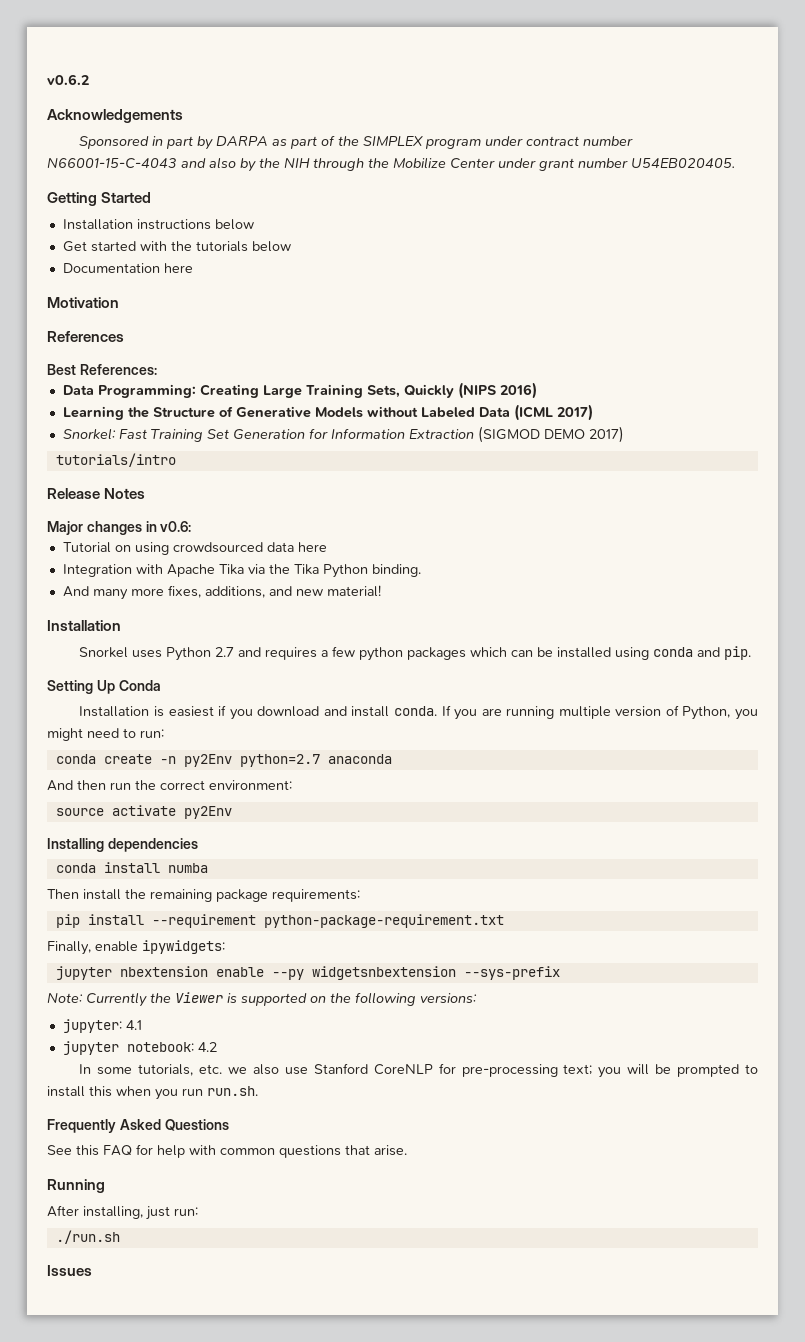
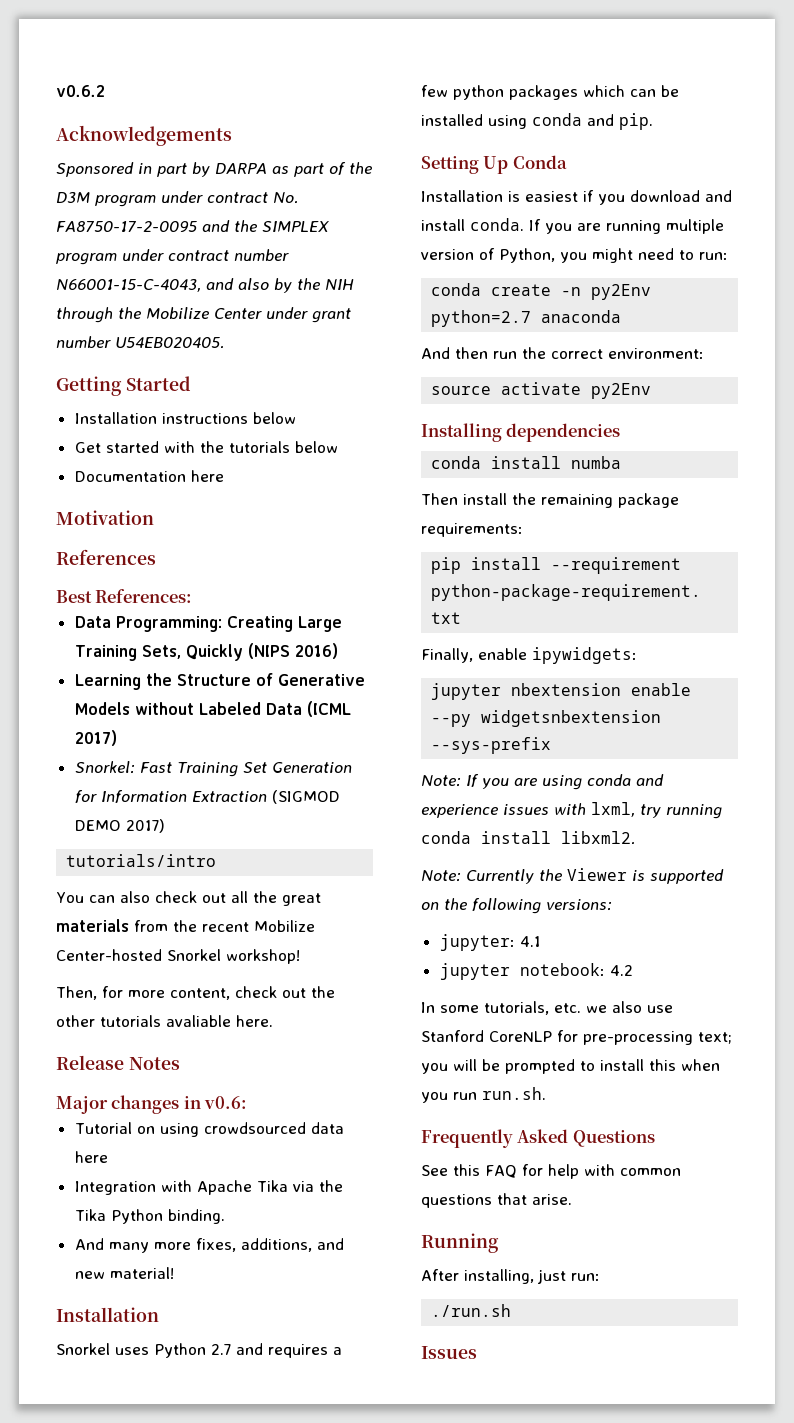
(360, 141) none -> [56,191,298,207] [56,220,257,232] D3M program under contract No. FA8750-17-2-0095 and the
[47,157,177,169] N66001-15-C-4043 -> [56,279,201,292] N66001-15-C-4043,
(176, 460) none -> [56,891,321,906] [56,919,315,932] [56,949,300,964] [56,986,335,1000] [56,1015,273,1027] // You can also check out all the great materials from the recent Mobilize Center-hosted Snorkel workshop! // Then, for more content, check out the other tutorials avaliable here.
(560, 973) none -> [421,774,664,790] [421,802,722,819] [421,831,635,845] // Note: If you are using conda and experience issues with lxml, try running conda install libxml2.

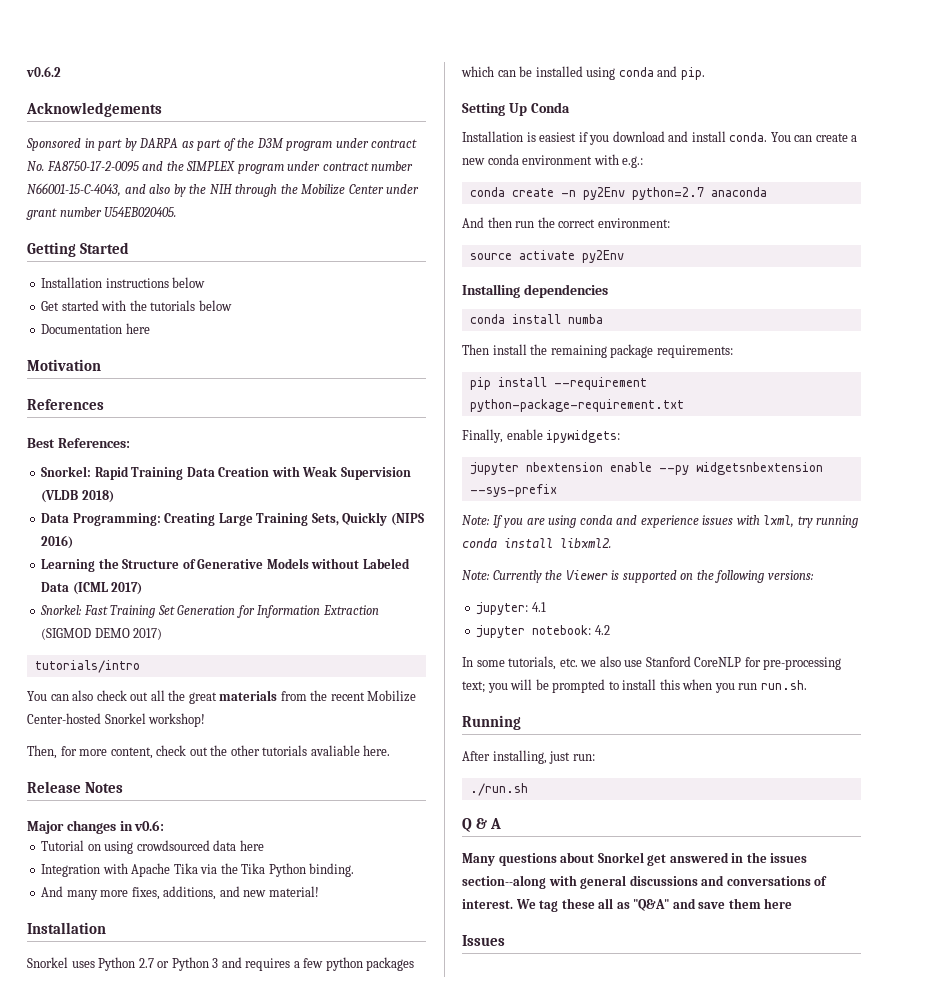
(193, 596) none -> [41,466,411,480] [41,490,114,503] // Snorkel: Rapid Training Data Creation with Weak Supervision (VLDB 2018)
(231, 1349) none -> [157,957,219,971] or Python 3
[529,219,724,234] [421,248,728,263] If you are running multiple version of Python, you might need to run: -> [770,132,858,142] [462,154,644,168] You can create a new conda environment with e.g.:
[421,1129,655,1148] [421,1164,681,1179] [421,1193,572,1208] // Frequently Asked Questions // See this FAQ for help with common questions that arise. -> (807, 685) none
(512, 1310) none -> [462,818,502,832] [462,852,808,866] [462,875,828,889] [462,898,793,912] // Q & A // Many questions about Snorkel get answered in the issues section--along with general discussions and conversations of interest. We tag these all as "Q&A" and save them here

